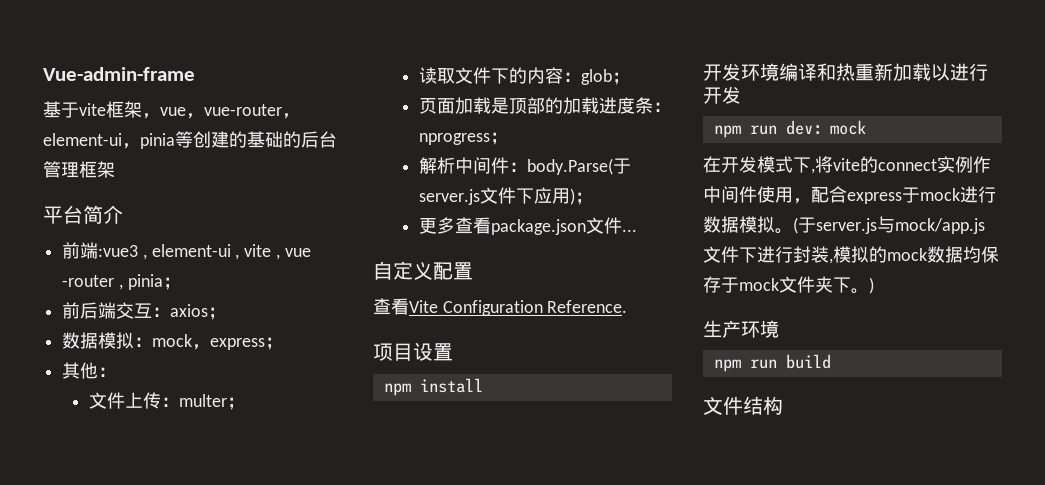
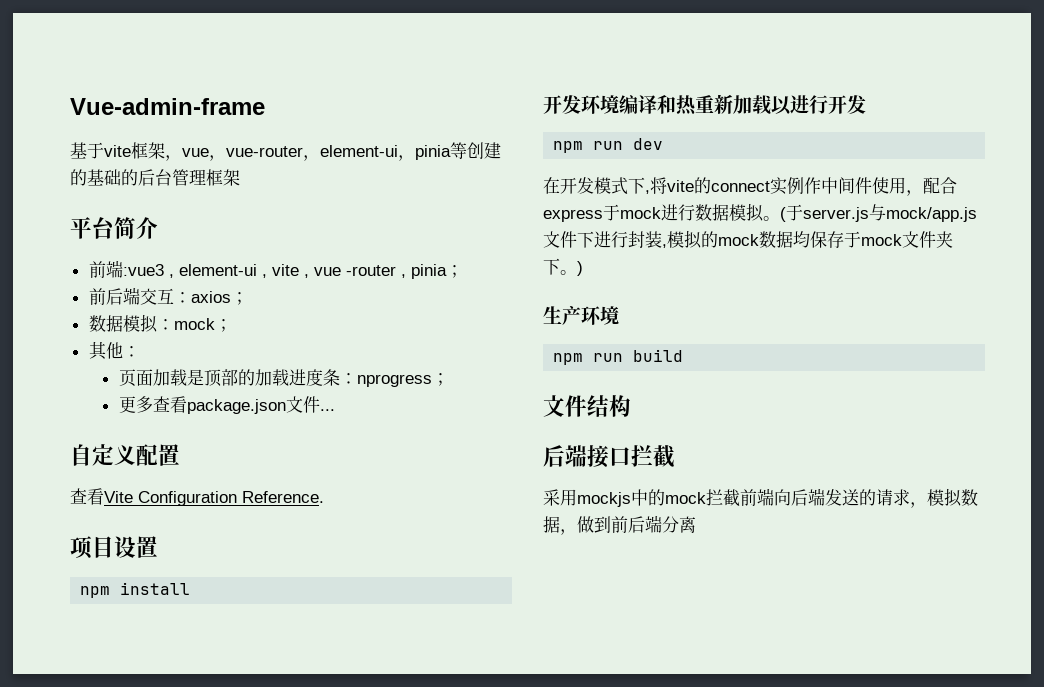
[192,338,266,350] ，express -> (215, 324) none
[89,392,246,410] [419,67,631,85] // 文件上传：multer； // 读取文件下的内容：glob； -> (140, 351) none
[419,157,632,175] [419,187,594,205] // 解析中间件：body.Parse(于server.js文件下应用)； -> (449, 379) none
[812,120,866,135] ：mock -> (664, 144) none
(783, 405) none -> [543,445,675,468] [543,488,978,508] [543,515,696,535] // 后端接口拦截 // 采用mockjs中的mock拦截前端向后端发送的请求，模拟数据，做到前后端分离

